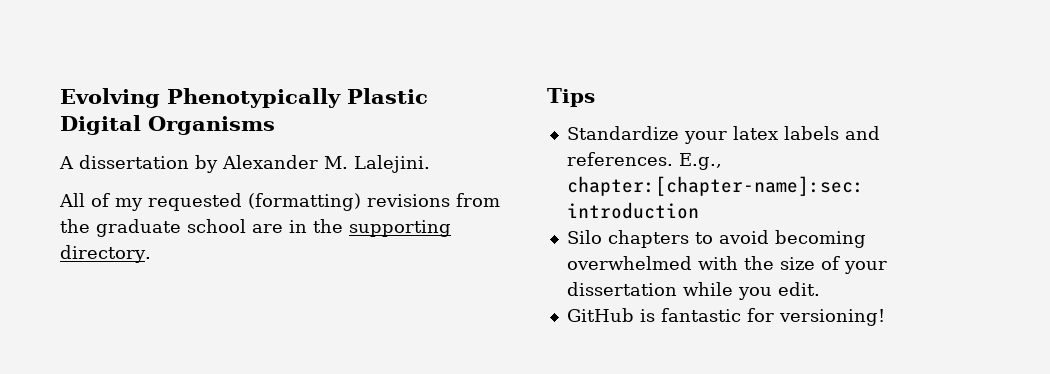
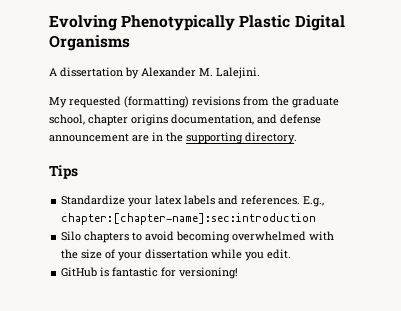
[59,193,143,211] All of my -> [49,97,67,108] My
[187,219,246,233] school -> [49,114,321,126] [49,133,129,142] school, chapter origins documentation, and defense announcement

